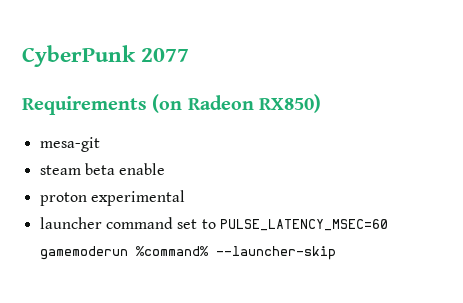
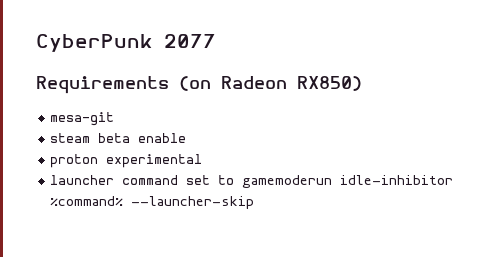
[219,219,388,231] [39,246,128,260] PULSE_LATENCY_MSEC=60 gamemoderun -> [242,175,454,188] gamemoderun idle-inhibitor

